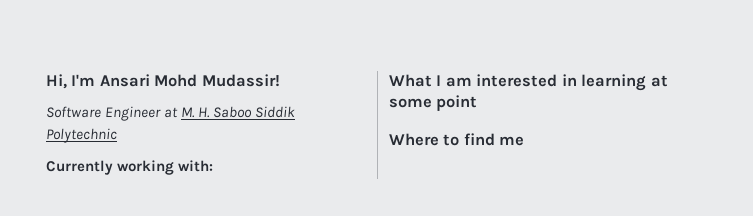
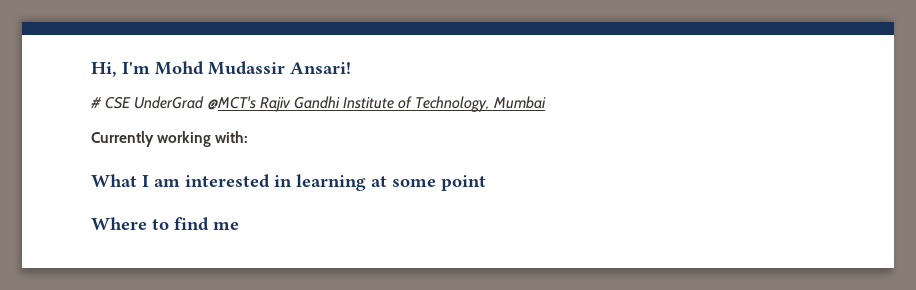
[99,74,280,87] [46,106,296,121] [46,128,117,143] Ansari Mohd Mudassir! // Software Engineer at M. H. Saboo Siddik Polytechnic -> [155,61,351,75] [91,96,546,112] Mohd Mudassir Ansari! // # CSE UnderGrad @MCT's Rajiv Gandhi Institute of Technology, Mumbai

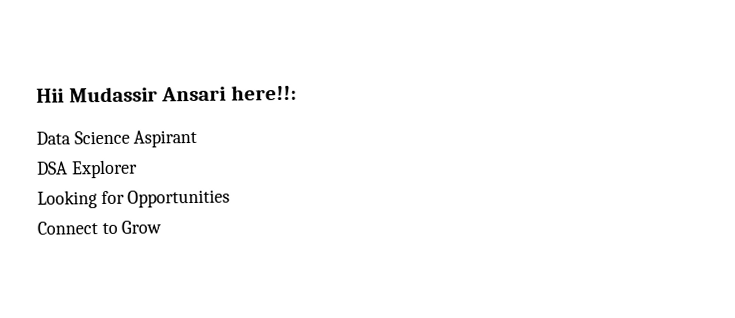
[91,61,351,77] [91,96,546,112] [91,131,249,147] [91,174,486,191] [91,217,239,231] Hi, I'm Mohd Mudassir Ansari! // # CSE UnderGrad @MCT's Rajiv Gandhi Institute of Technology, Mumbai // Currently working with: // What I am interested in learning at some point // Where to find me -> [36,84,297,103] [36,129,198,148] [37,159,138,179] [37,189,231,209] [37,220,163,235] Hii Mudassir Ansari here!!: // Data Science Aspirant // DSA Explorer // Looking for Opportunities // Connect to Grow

